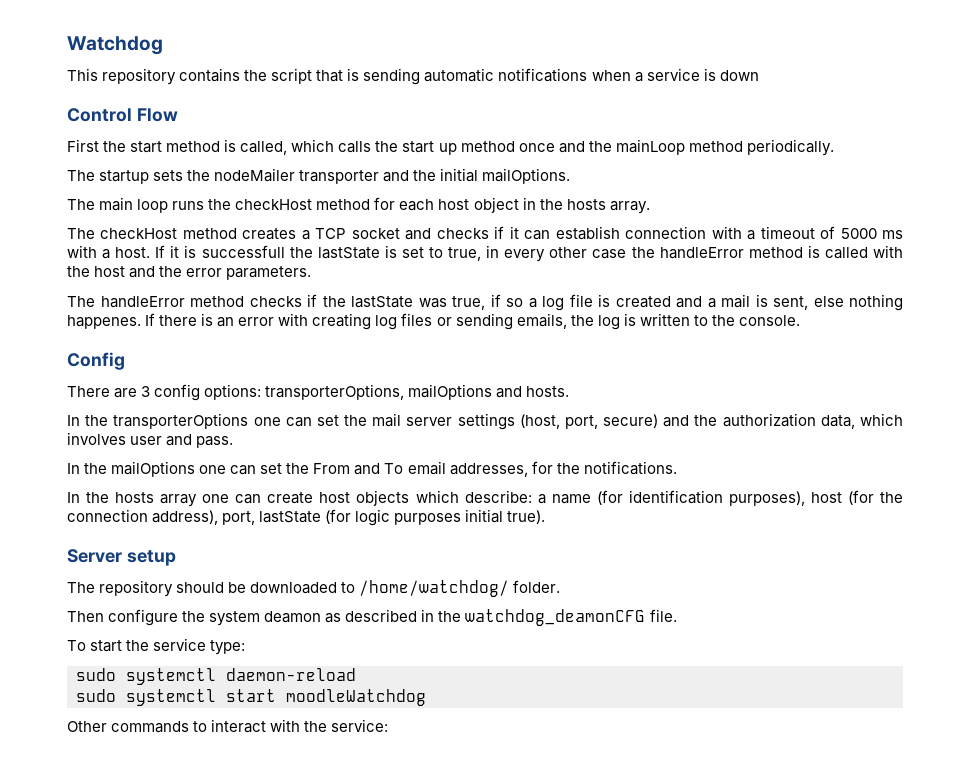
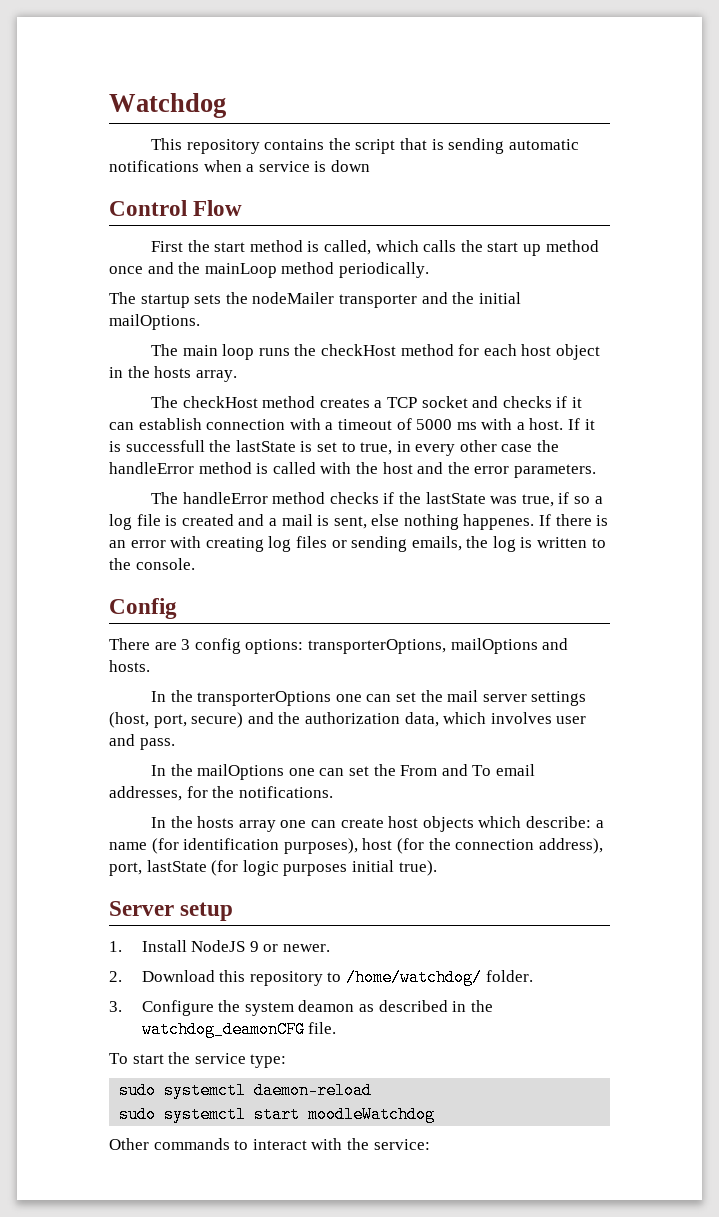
[67,580,338,597] The repository should be downloaded -> [109,940,330,952] [109,970,323,986] 1. Install NodeJS 9 or newer. // 2. Download this repository
[67,609,179,626] Then configure -> [109,1000,214,1016] 3. Configure

